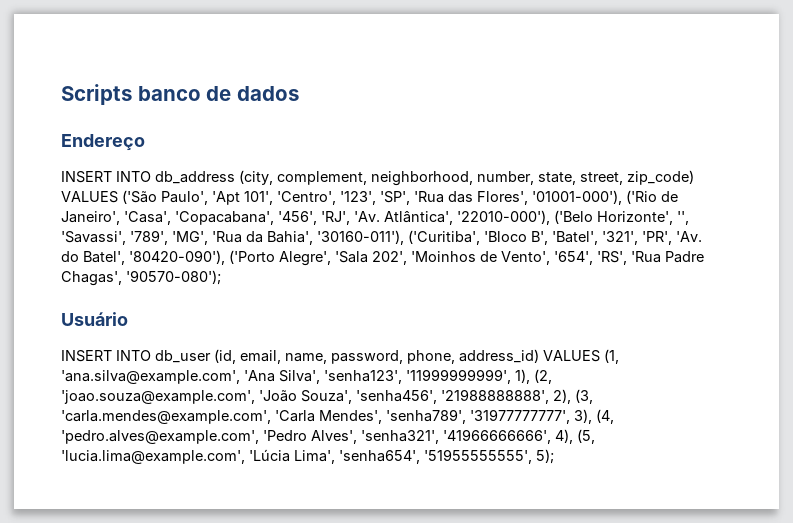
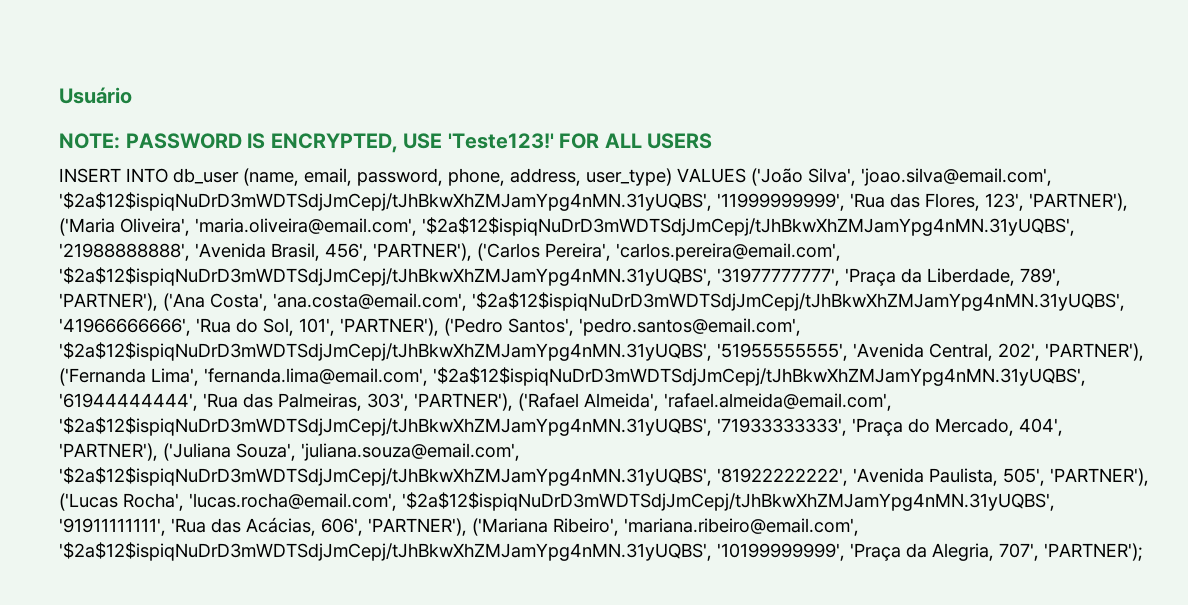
[61,84,299,105] [61,134,145,151] [61,170,694,186] [61,190,678,205] [61,210,689,225] [61,230,702,245] [61,250,704,266] [61,270,221,286] [61,312,128,326] [61,349,619,364] [61,369,552,384] [61,389,593,404] [61,409,614,424] [61,429,595,444] [61,449,554,464] Scripts banco de dados // Endereço // INSERT INTO db_address (city, complement, neighborhood, number, state, street, zip_code) VALUES ('São Paulo', 'Apt 101', 'Centro', '123', 'SP', 'Rua das Flores', '01001-000'), ('Rio de Janeiro', 'Casa', 'Copacabana', '456', 'RJ', 'Av. Atlântica', '22010-000'), ('Belo Horizonte', '', 'Savassi', '789', 'MG', 'Rua da Bahia', '30160-011'), ('Curitiba', 'Bloco B', 'Batel', '321', 'PR', 'Av. do Batel', '80420-090'), ('Porto Alegre', 'Sala 202', 'Moinhos de Vento', '654', 'RS', 'Rua Padre Chagas', '90570-080'); // Usuário // INSERT INTO db_user (id, email, name, password, phone, address_id) VALUES (1, 'ana.silva@example.com', 'Ana Silva', 'senha123', '11999999999', 1), (2, 'joao.souza@example.com', 'João Souza', 'senha456', '21988888888', 2), (3, 'carla.mendes@example.com', 'Carla Mendes', 'senha789', '31977777777', 3), (4, 'pedro.alves@example.com', 'Pedro Alves', 'senha321', '41966666666', 4), (5, 'lucia.lima@example.com', 'Lúcia Lima', 'senha654', '51955555555', 5); -> [59,87,132,104] [59,133,713,153] [59,168,1052,186] [59,192,1128,211] [59,217,1075,236] [59,243,841,261] [59,267,1061,286] [59,292,1125,311] [59,318,801,336] [59,342,1144,361] [59,367,1086,386] [59,393,892,411] [59,417,1063,436] [59,443,520,461] [59,467,1149,486] [59,492,1055,511] [59,517,859,536] [59,542,1143,561] Usuário // NOTE: PASSWORD IS ENCRYPTED, USE 'Teste123!' FOR ALL USERS // INSERT INTO db_user (name, email, password, phone, address, user_type) VALUES ('João Silva', 'joao.silva@email.com', '$2a$12$ispiqNuDrD3mWDTSdjJmCepj/tJhBkwXhZMJamYpg4nMN.31yUQBS', '11999999999', 'Rua das Flores, 123', 'PARTNER'), ('Maria Oliveira', 'maria.oliveira@email.com', '$2a$12$ispiqNuDrD3mWDTSdjJmCepj/tJhBkwXhZMJamYpg4nMN.31yUQBS', '21988888888', 'Avenida Brasil, 456', 'PARTNER'), ('Carlos Pereira', 'carlos.pereira@email.com', '$2a$12$ispiqNuDrD3mWDTSdjJmCepj/tJhBkwXhZMJamYpg4nMN.31yUQBS', '31977777777', 'Praça da Liberdade, 789', 'PARTNER'), ('Ana Costa', 'ana.costa@email.com', '$2a$12$ispiqNuDrD3mWDTSdjJmCepj/tJhBkwXhZMJamYpg4nMN.31yUQBS', '41966666666', 'Rua do Sol, 101', 'PARTNER'), ('Pedro Santos', 'pedro.santos@email.com', '$2a$12$ispiqNuDrD3mWDTSdjJmCepj/tJhBkwXhZMJamYpg4nMN.31yUQBS', '51955555555', 'Avenida Central, 202', 'PARTNER'), ('Fernanda Lima', 'fernanda.lima@email.com', '$2a$12$ispiqNuDrD3mWDTSdjJmCepj/tJhBkwXhZMJamYpg4nMN.31yUQBS', '61944444444', 'Rua das Palmeiras, 303', 'PARTNER'), ('Rafael Almeida', 'rafael.almeida@email.com', '$2a$12$ispiqNuDrD3mWDTSdjJmCepj/tJhBkwXhZMJamYpg4nMN.31yUQBS', '71933333333', 'Praça do Mercado, 404', 'PARTNER'), ('Juliana Souza', 'juliana.souza@email.com', '$2a$12$ispiqNuDrD3mWDTSdjJmCepj/tJhBkwXhZMJamYpg4nMN.31yUQBS', '81922222222', 'Avenida Paulista, 505', 'PARTNER'), ('Lucas Rocha', 'lucas.rocha@email.com', '$2a$12$ispiqNuDrD3mWDTSdjJmCepj/tJhBkwXhZMJamYpg4nMN.31yUQBS', '91911111111', 'Rua das Acácias, 606', 'PARTNER'), ('Mariana Ribeiro', 'mariana.ribeiro@email.com', '$2a$12$ispiqNuDrD3mWDTSdjJmCepj/tJhBkwXhZMJamYpg4nMN.31yUQBS', '10199999999', 'Praça da Alegria, 707', 'PARTNER');

